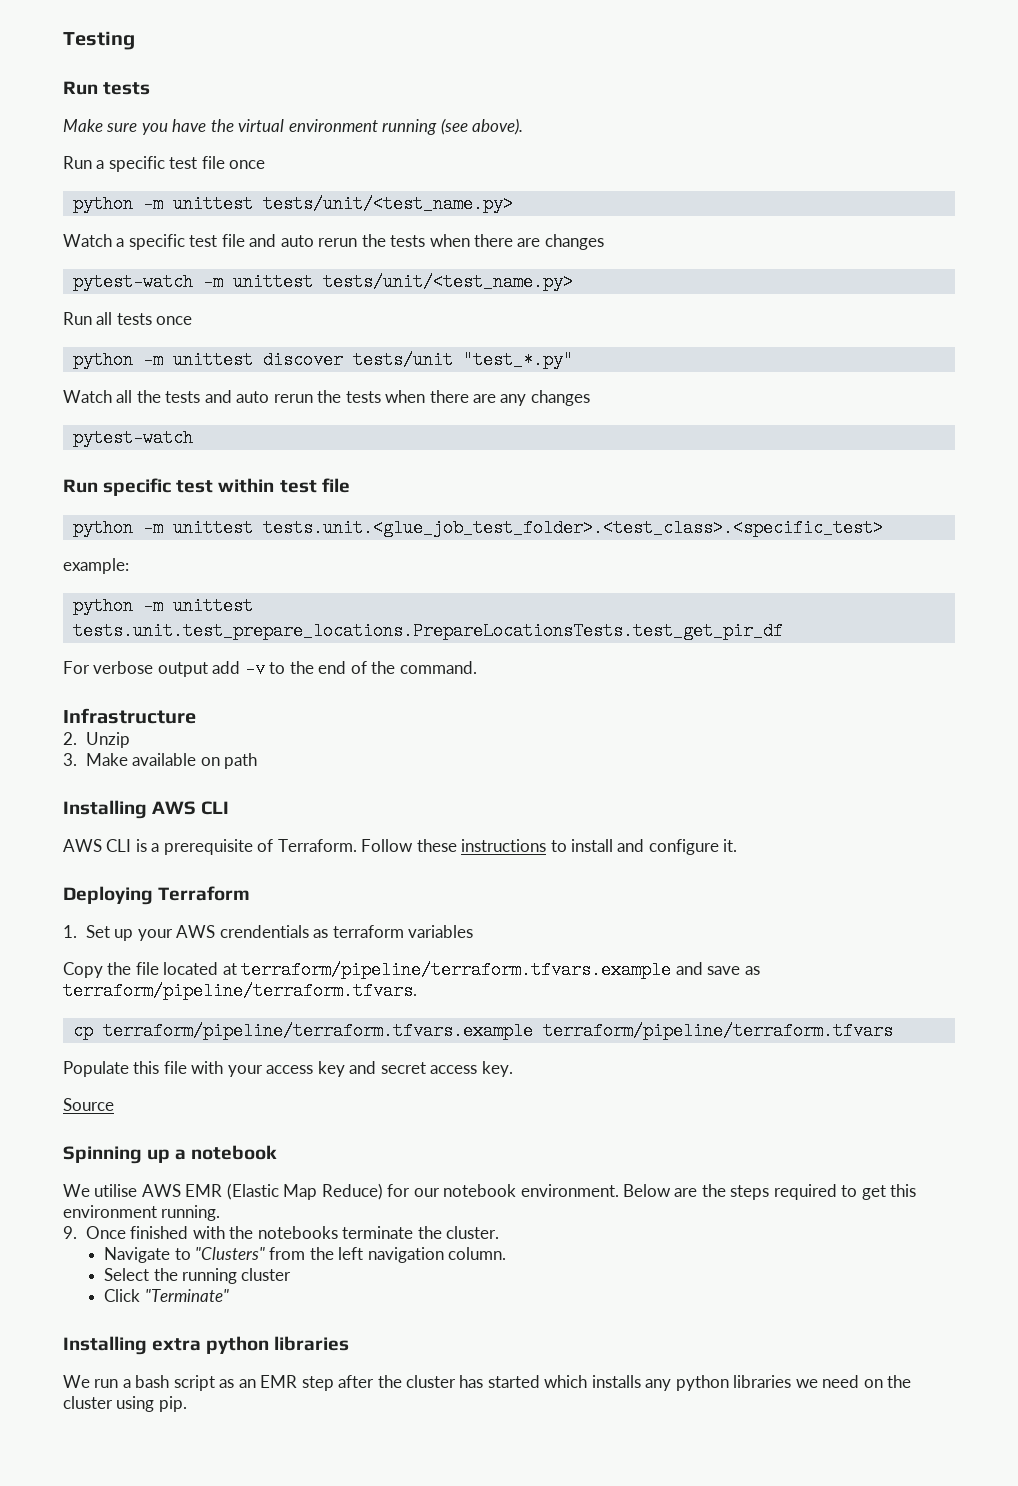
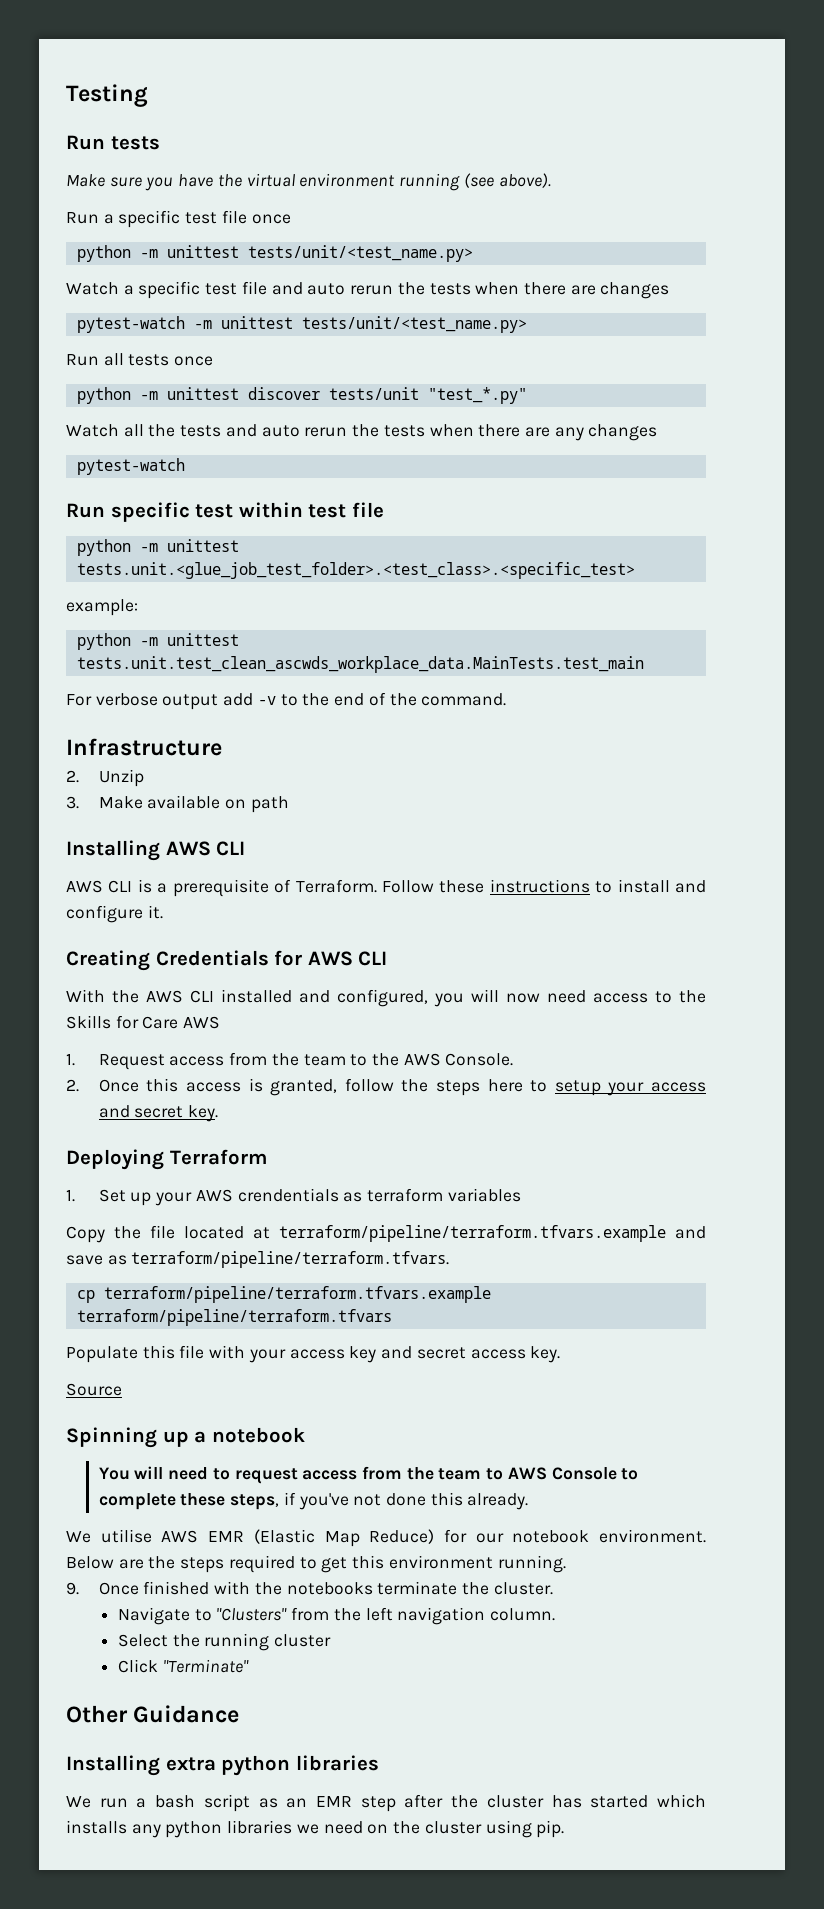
[72,622,783,640] tests.unit.test_prepare_locations.PrepareLocationsTests.test_get_pir_df -> [76,656,644,673] tests.unit.test_clean_ascwds_workplace_data.MainTests.test_main
(738, 845) none -> [66,950,388,971] [66,989,706,1007] [66,1015,221,1029] [66,1052,514,1070] [66,1078,706,1096] [98,1105,219,1122] // Creating Credentials for AWS CLI // With the AWS CLI installed and configured, you will now need access to the Skills for Care AWS // 1. Request access from the team to the AWS Console. // 2. Once this access is granted, follow the steps here to setup your access and secret key.
(278, 1152) none -> [98,1466,639,1484] [98,1492,529,1510] // You will need to request access from the team to AWS Console to complete these steps, if you've not done this already.
(229, 1295) none -> [66,1705,240,1723] // Other Guidance

